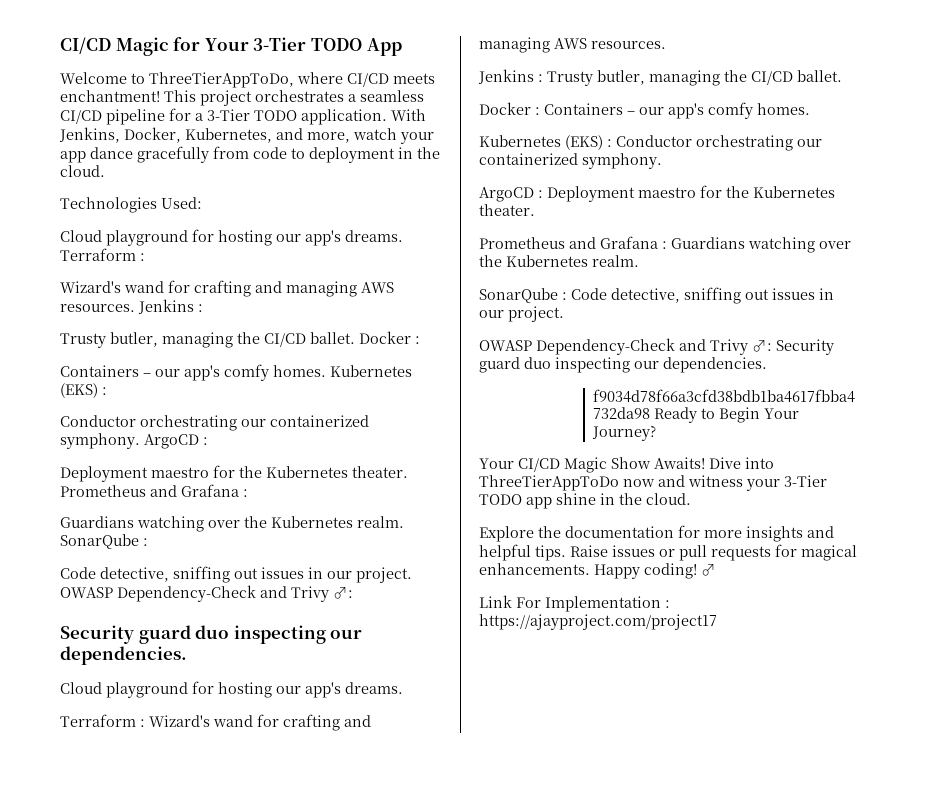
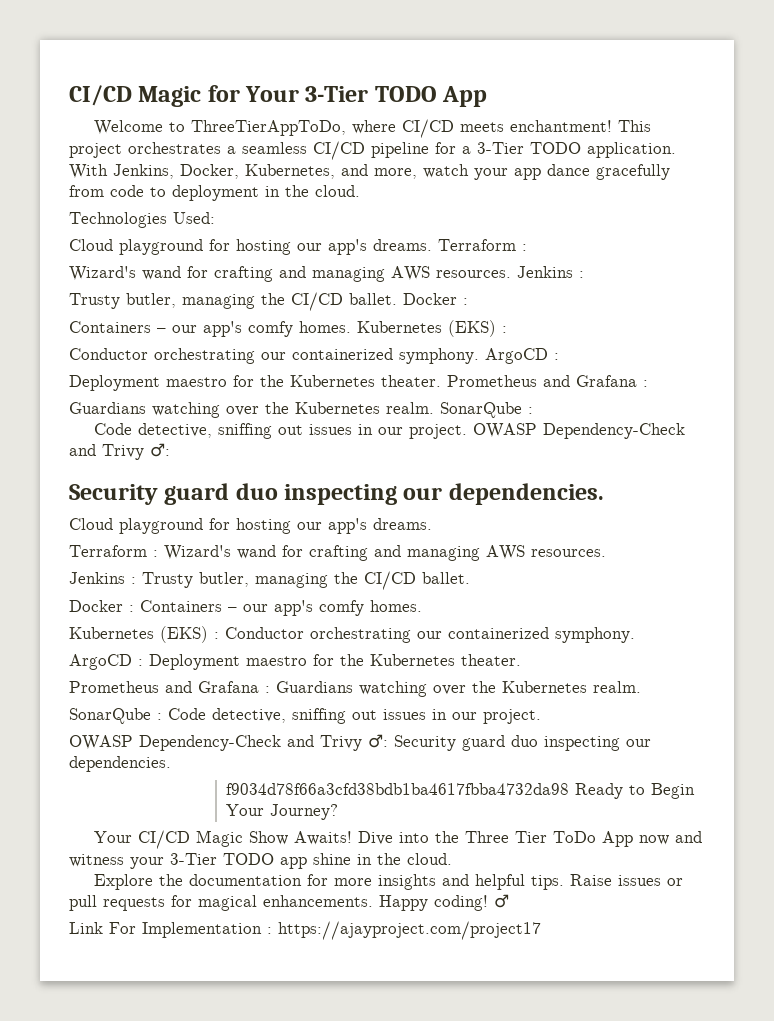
[479,475,619,491] ThreeTierAppToDo -> [435,831,634,847] the Three Tier ToDo App

